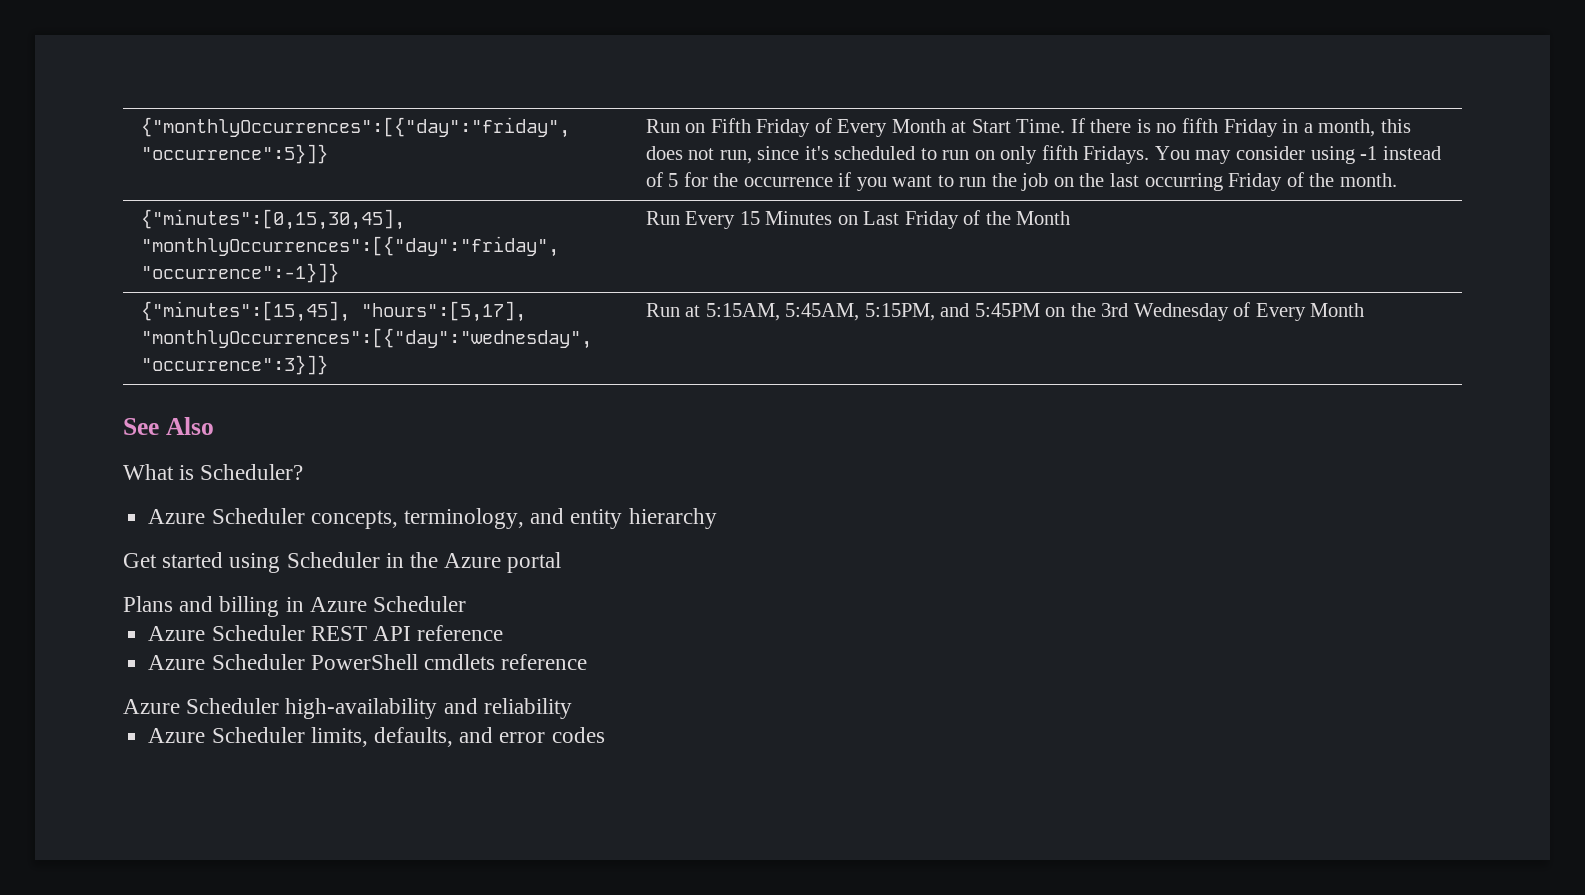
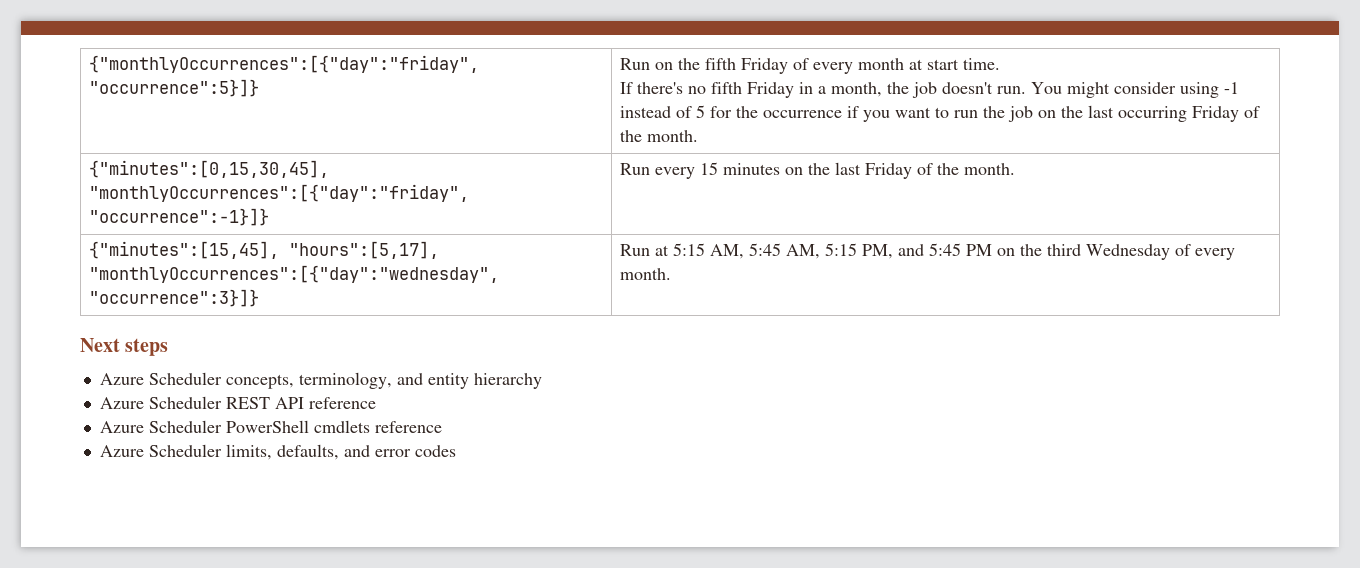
[710,118,1151,137] Fifth Friday of Every Month at Start Time. If there is -> [677,58,1000,74] [619,82,683,94] the fifth Friday of every month at start time. // If there's
[1380,119,1411,133] [645,145,1232,164] this does not run, since it's scheduled to run on only fifth Fridays. You may -> [886,82,1110,98] the job doesn't run. You might
[685,210,1071,229] Every 15 Minutes on Last Friday of the Month -> [654,162,1015,179] every 15 minutes on the last Friday of the month.
[705,303,1129,321] 5:15AM, 5:45AM, 5:15PM, and 5:45PM on the 3rd -> [672,243,1081,259] 5:15 AM, 5:45 AM, 5:15 PM, and 5:45 PM on the third
[1255,303,1365,321] [123,417,214,435] [123,464,304,480] Every Month // See Also // What is Scheduler? -> [1194,248,1235,260] [619,268,671,280] [80,338,169,356] every month. // Next steps
[123,552,562,573] [123,596,467,617] // Get started using Scheduler in the Azure portal // Plans and billing in Azure Scheduler -> (542, 381) none
[123,698,572,719] // Azure Scheduler high-availability and reliability -> (442, 427) none

